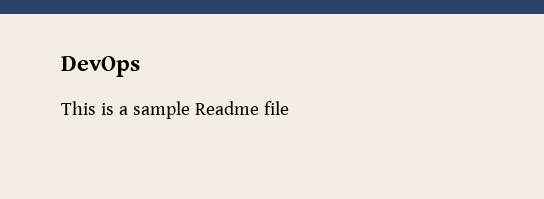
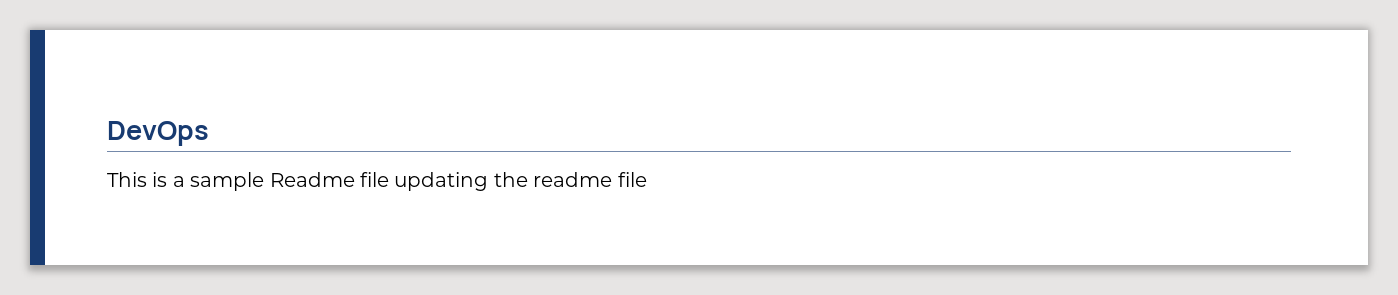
(289, 108) none -> [394,172,647,191] updating the readme file

